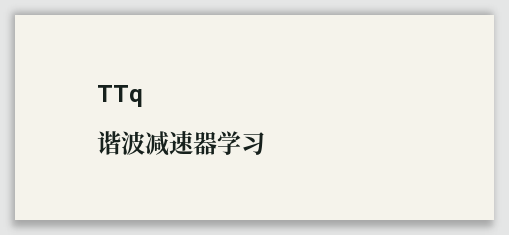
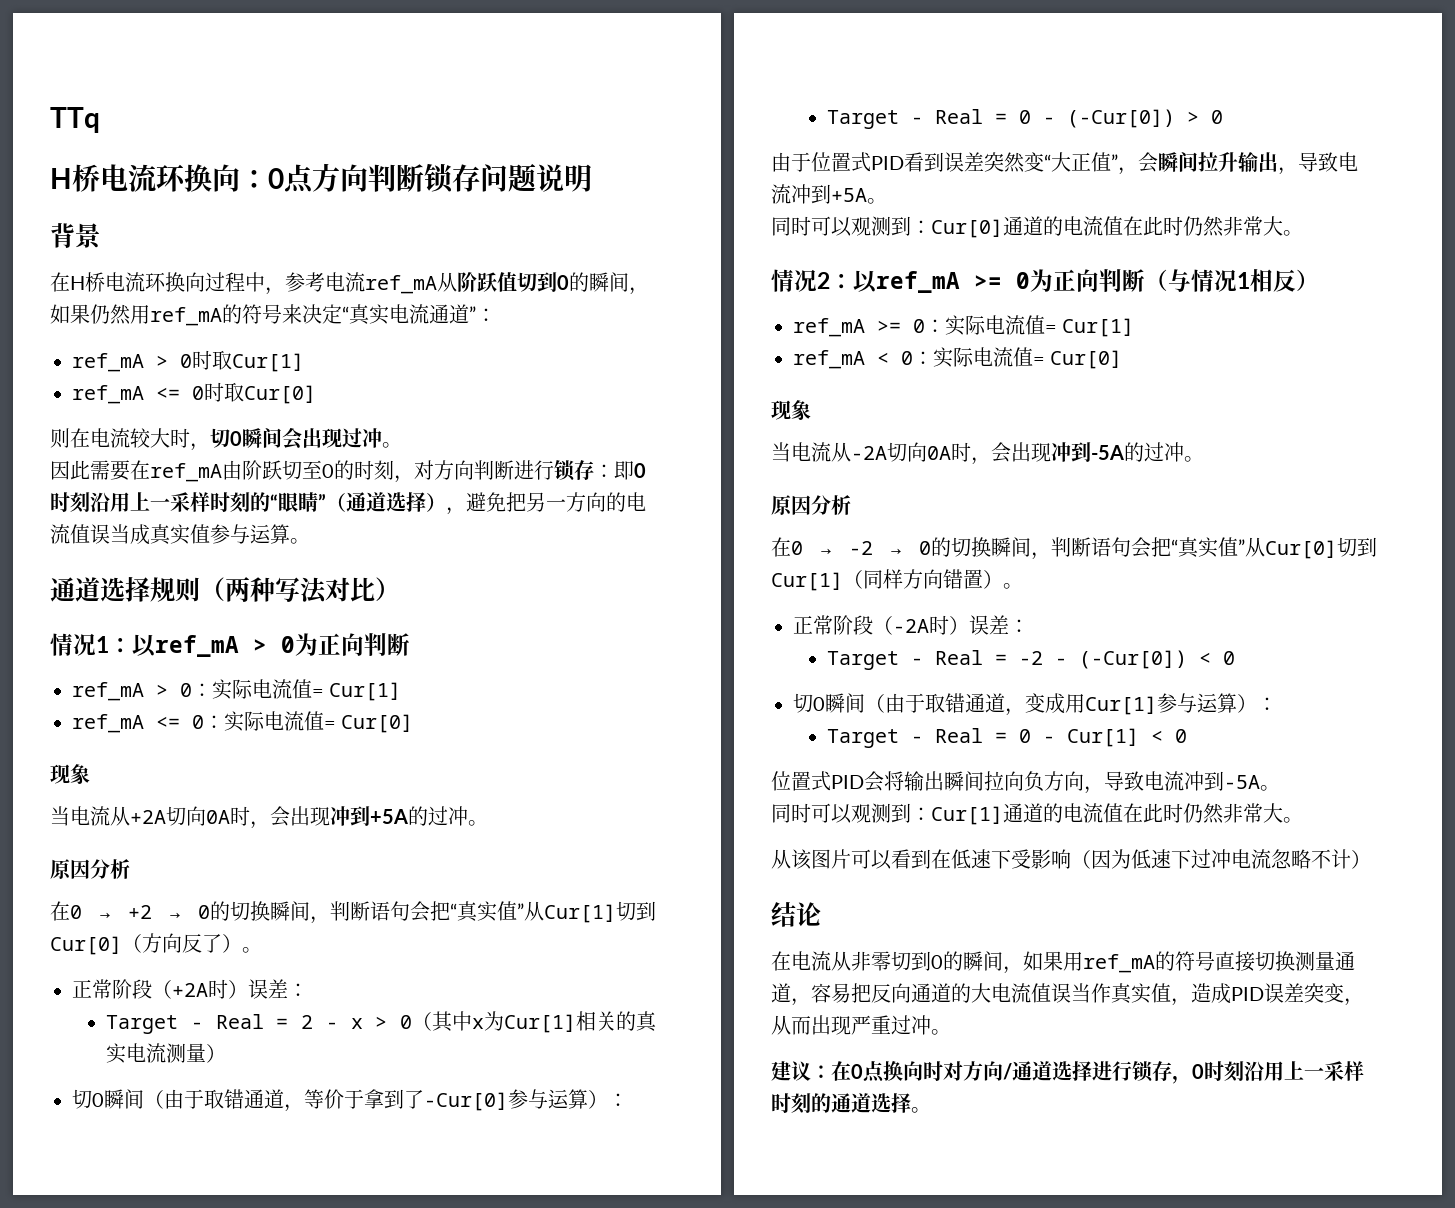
[97,131,265,156] 谐波减速器学习 -> [50,163,592,194] [50,223,101,249] [50,272,649,295] [50,304,496,326] [72,350,304,372] [72,382,316,404] [50,427,402,451] [50,460,646,483] [50,492,646,515] [50,524,310,545] [50,577,400,604] [50,633,410,657] [72,679,402,701] [72,711,414,733] [50,764,90,784] [50,806,488,829] [50,859,130,879] [50,901,656,924] [50,933,262,955] [72,979,308,999] [106,1011,657,1034] [106,1043,227,1064] [72,1089,628,1112] [827,109,1224,129] [771,151,1358,175] [771,184,887,204] [771,216,1303,238] [771,269,1319,293] [793,315,1135,337] [793,347,1123,369] [771,400,811,420] [771,442,1204,465] [771,495,851,515] [771,537,1377,560] [771,569,1023,591] [793,615,1029,635] [827,650,1236,670] [793,693,1277,716] [827,728,1188,748] [771,771,1280,794] [771,803,1303,825] [771,849,1371,870] [771,902,821,927] [771,951,1355,974] [771,983,1364,1006] [771,1015,951,1035] [771,1060,1364,1084] [771,1093,931,1114] H桥电流环换向：0点方向判断锁存问题说明 // 背景 // 在H桥电流环换向过程中，参考电流ref_mA从阶跃值切到0的瞬间，如果仍然用ref_mA的符号来决定“真实电流通道”： // ref_mA > 0时取Cur[1] // ref_mA <= 0时取Cur[0] // 则在电流较大时，切0瞬间会出现过冲。 // 因此需要在ref_mA由阶跃切至0的时刻，对方向判断进行锁存：即0时刻沿用上一采样时刻的“眼睛”（通道选择），避免把另一方向的电流值误当成真实值参与运算。 // 通道选择规则（两种写法对比） // 情况1：以ref_mA > 0为正向判断 // ref_mA > 0：实际电流值= Cur[1] // ref_mA <= 0：实际电流值= Cur[0] // 现象 // 当电流从+2A切向0A时，会出现冲到+5A的过冲。 // 原因分析 // 在0 → +2 → 0的切换瞬间，判断语句会把“真实值”从Cur[1]切到Cur[0]（方向反了）。 // 正常阶段（+2A时）误差： // Target - Real = 2 - x > 0（其中x为Cur[1]相关的真实电流测量） // 切0瞬间（由于取错通道，等价于拿到了-Cur[0]参与运算）： // Target - Real = 0 - (-Cur[0]) > 0 // 由于位置式PID看到误差突然变“大正值”，会瞬间拉升输出，导致电流冲到+5A。 // 同时可以观测到：Cur[0]通道的电流值在此时仍然非常大。 // 情况2：以ref_mA >= 0为正向判断（与情况1相反） // ref_mA >= 0：实际电流值= Cur[1] // ref_mA < 0：实际电流值= Cur[0] // 现象 // 当电流从-2A切向0A时，会出现冲到-5A的过冲。 // 原因分析 // 在0 → -2 → 0的切换瞬间，判断语句会把“真实值”从Cur[0]切到Cur[1]（同样方向错置）。 // 正常阶段（-2A时）误差： // Target - Real = -2 - (-Cur[0]) < 0 // 切0瞬间（由于取错通道，变成用Cur[1]参与运算）： // Target - Real = 0 - Cur[1] < 0 // 位置式PID会将输出瞬间拉向负方向，导致电流冲到-5A。 // 同时可以观测到：Cur[1]通道的电流值在此时仍然非常大。 // 从该图片可以看到在低速下受影响（因为低速下过冲电流忽略不计） // 结论 // 在电流从非零切到0的瞬间，如果用ref_mA的符号直接切换测量通道，容易把反向通道的大电流值误当作真实值，造成PID误差突变，从而出现严重过冲。 // 建议：在0点换向时对方向/通道选择进行锁存，0时刻沿用上一采样时刻的通道选择。

